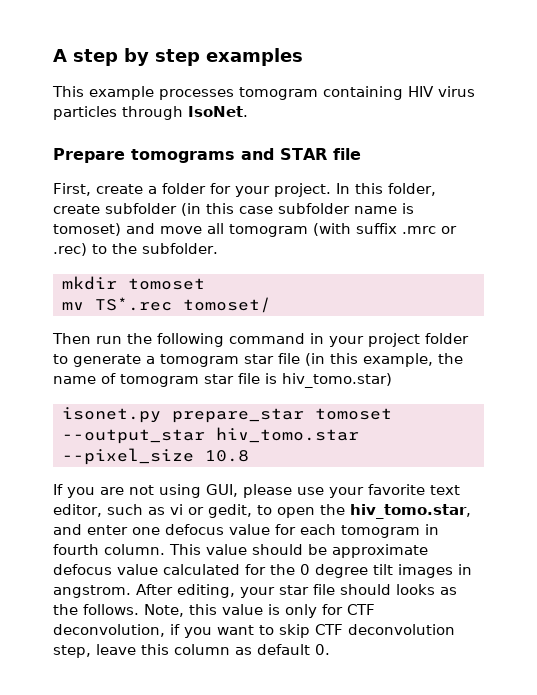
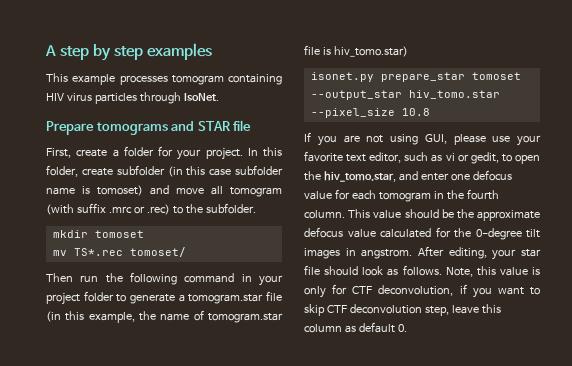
[160,354,274,367] tomogram star -> [188,294,264,304] tomogram.star
[120,374,234,387] tomogram star -> [208,313,283,323] tomogram.star
(439, 529) none -> [446,190,464,200] the
(327, 549) none -> [456,209,474,219] the
[300,564,368,578] 0 degree -> [475,228,522,240] 0-degree
[396,584,457,595] [53,604,78,615] looks as the -> [362,266,399,276] look as

